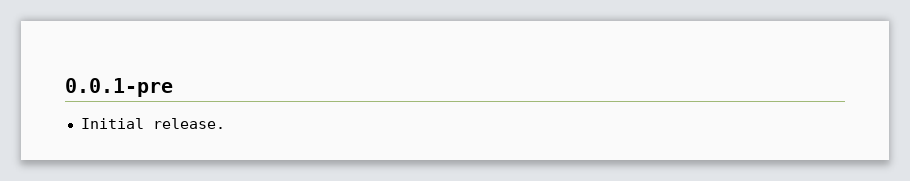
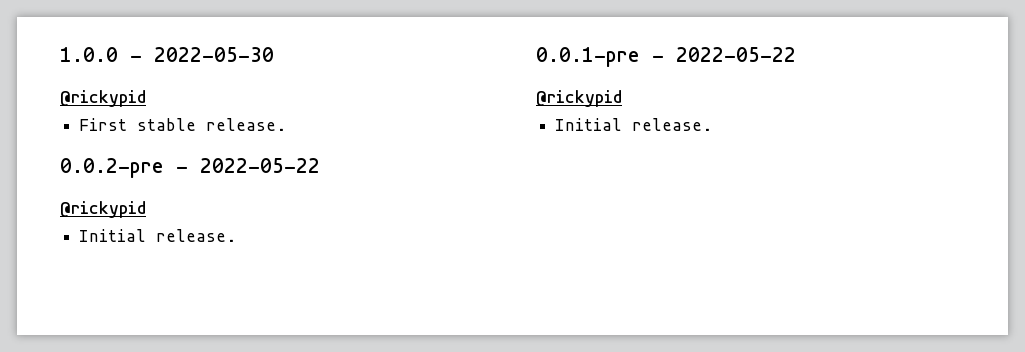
[65,78,173,97] 0.0.1-pre -> [60,47,274,62] [60,90,146,107] [79,118,287,131] [60,158,320,178] [60,201,146,218] [79,229,237,242] [536,47,796,67] [536,90,622,107] 1.0.0 - 2022-05-30 // @rickypid // First stable release. // 0.0.2-pre - 2022-05-22 // @rickypid // Initial release. // 0.0.1-pre - 2022-05-22 // @rickypid

